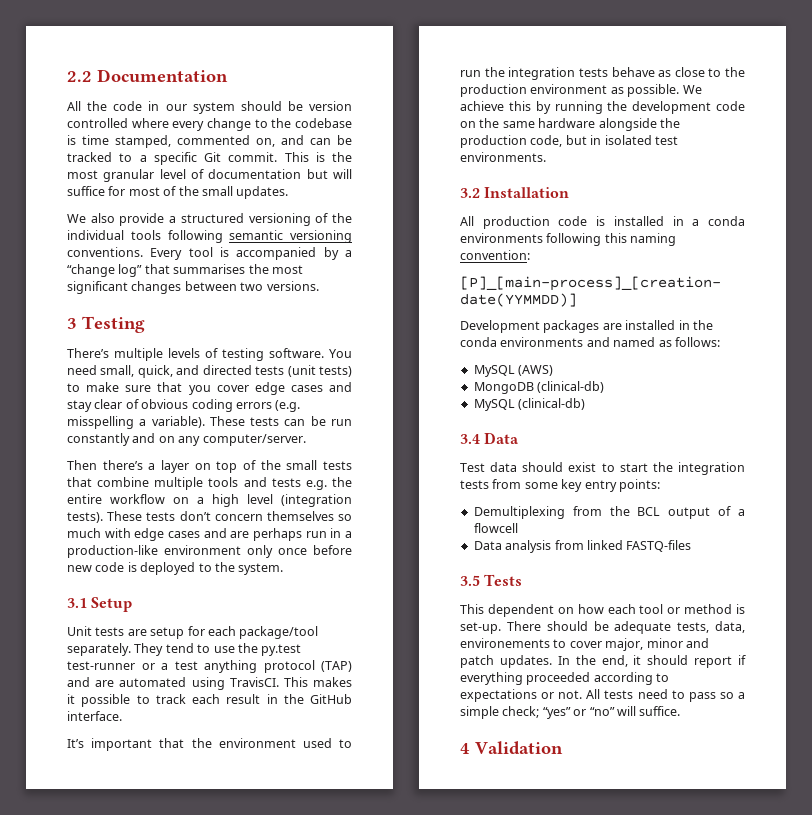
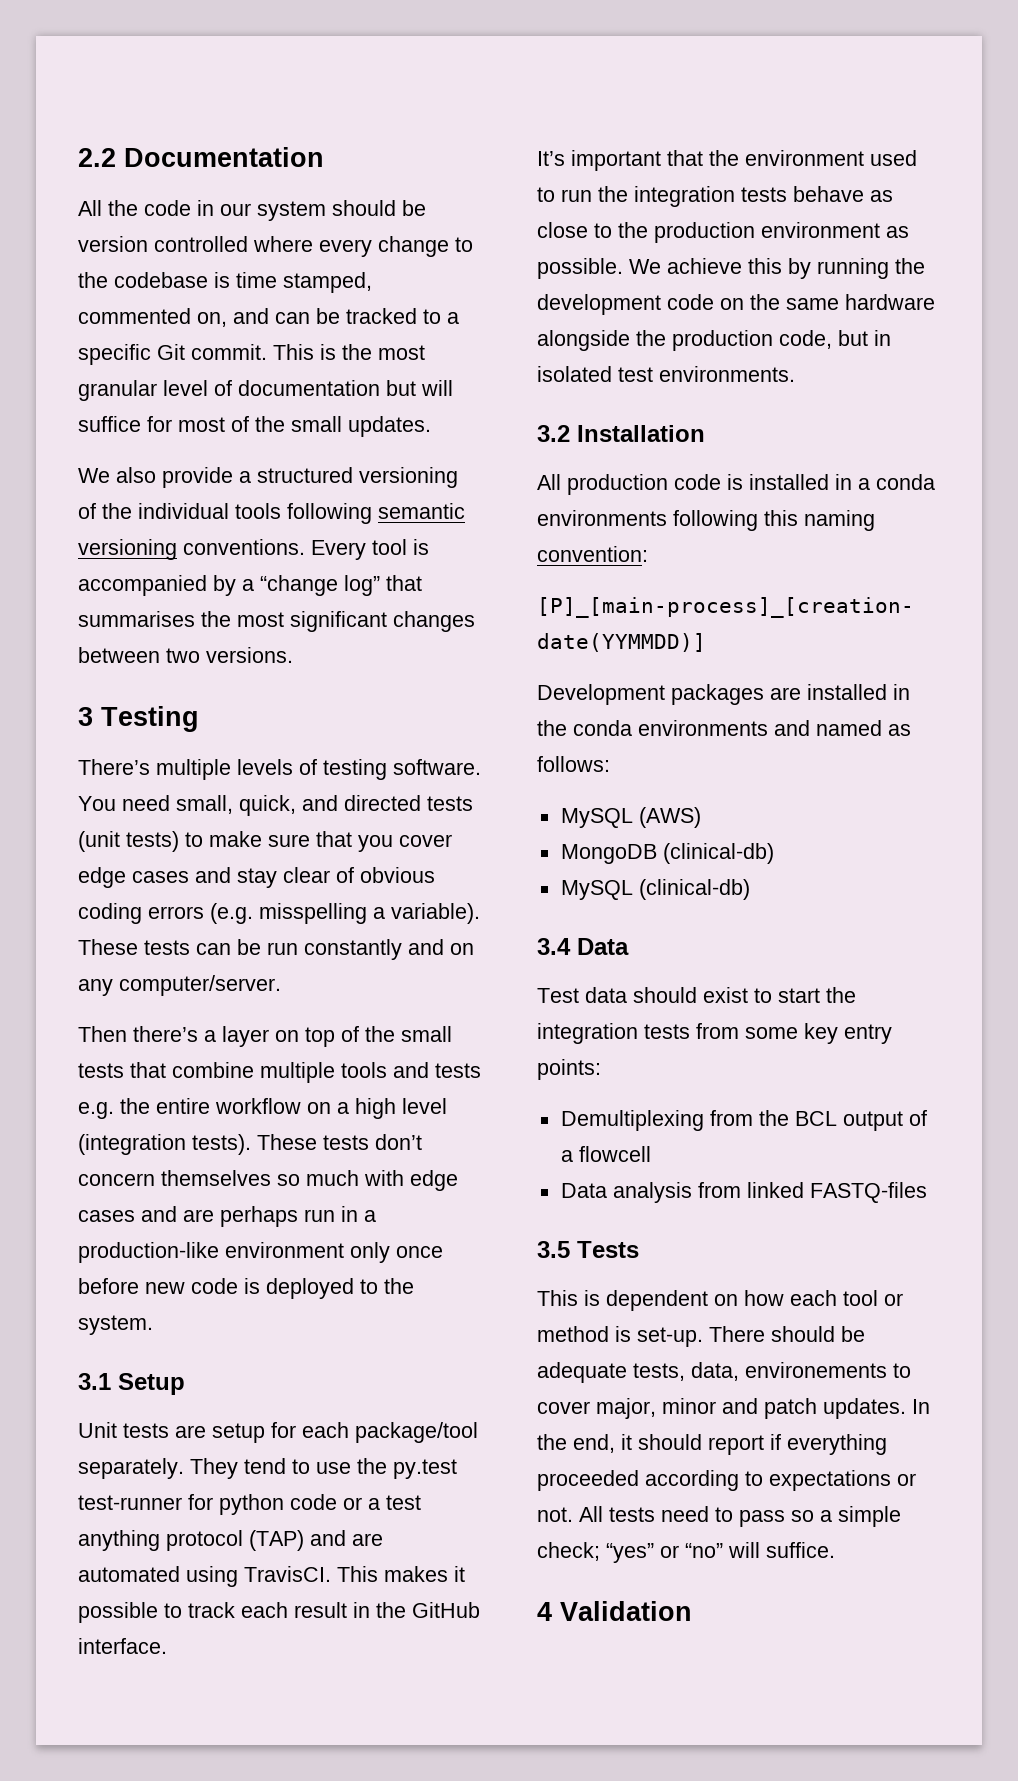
(135, 665) none -> [188,1494,337,1515] for python code
(484, 609) none -> [584,1290,600,1306] is

